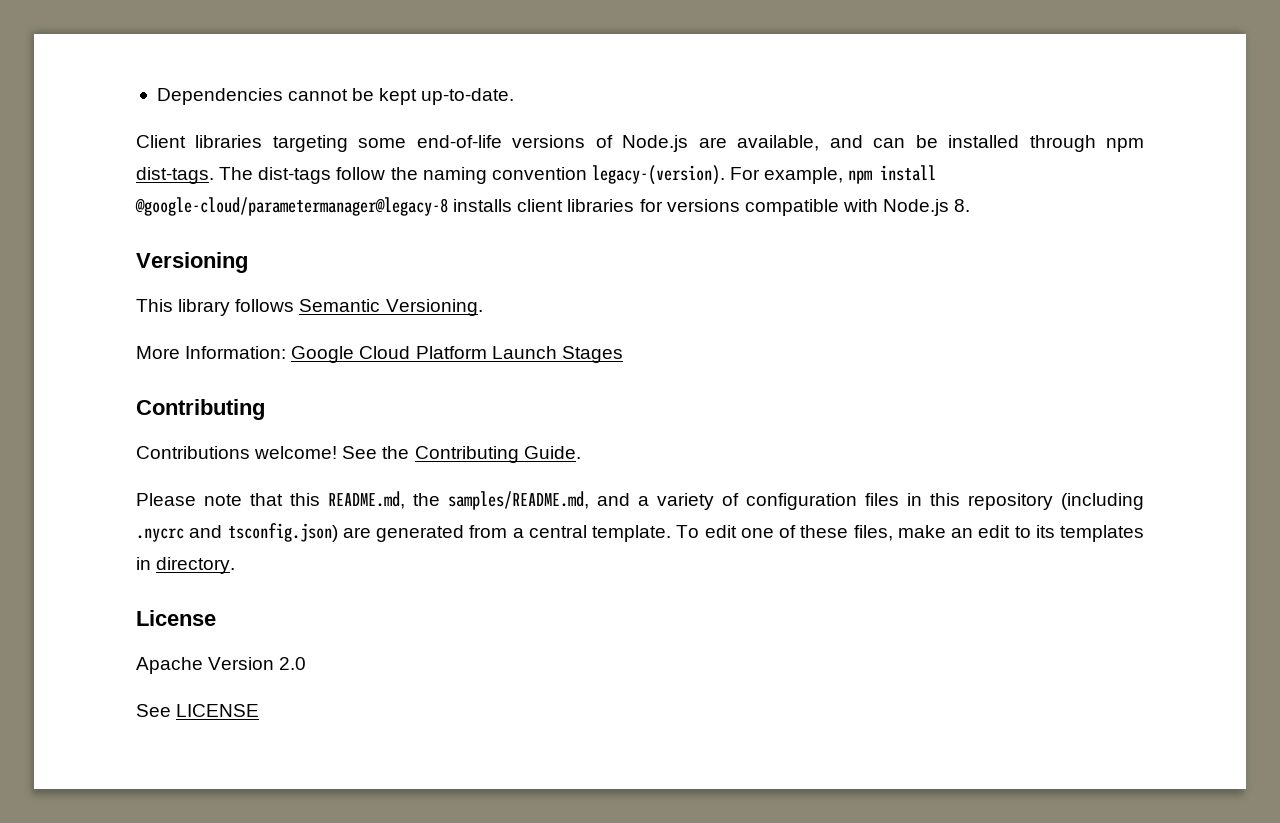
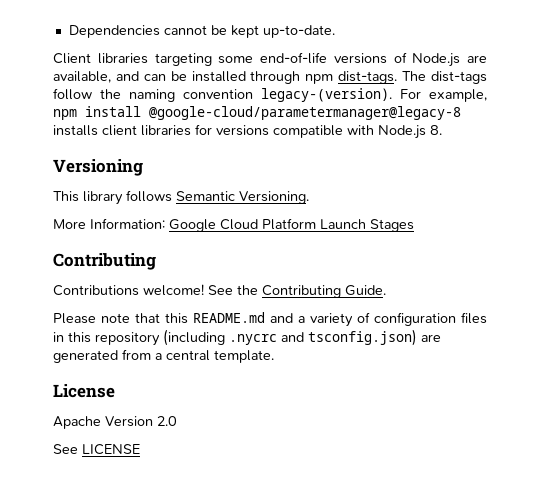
[328,491,589,510] README.md, the samples/README.md, -> [193,312,265,323] README.md
[676,525,1144,542] [136,557,236,574] To edit one of these files, make an edit to its templates in directory. -> (274, 356) none

